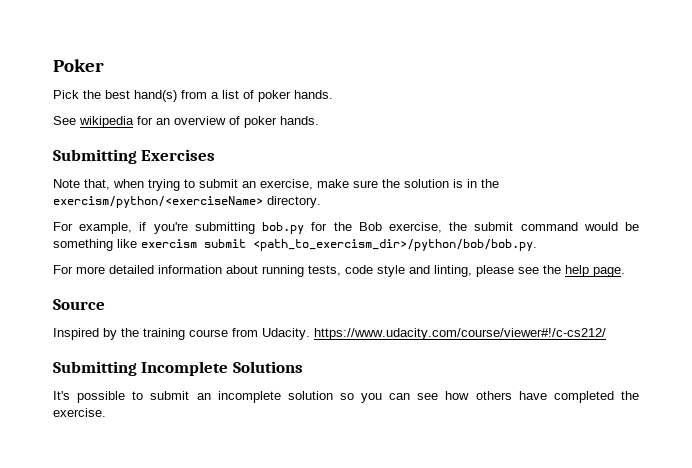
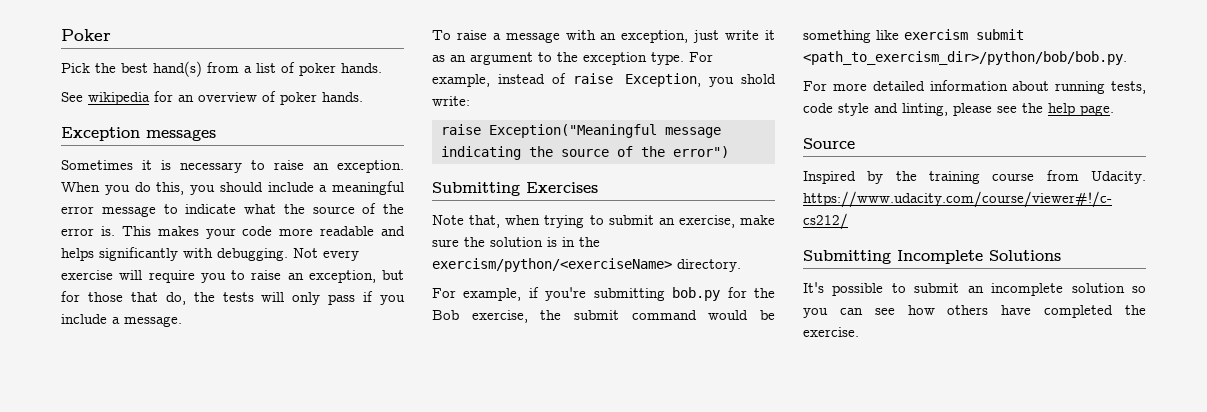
(319, 120) none -> [61,127,216,141] [61,160,404,173] [61,181,404,195] [61,203,404,217] [61,226,405,239] [61,247,359,261] [61,270,404,283] [61,291,405,305] [61,314,182,327] [432,30,775,43] [432,52,713,65] [432,73,776,87] [432,96,470,106] [440,124,721,138] [440,146,729,160] // Exception messages // Sometimes it is necessary to raise an exception. When you do this, you should include a meaningful error message to indicate what the source of the error is. This makes your code more readable and helps significantly with debugging. Not every exercise will require you to raise an exception, but for those that do, the tests will only pass if you include a message. // To raise a message with an exception, just write it as an argument to the exception type. For example, instead of raise Exception, you shold write: // raise Exception("Meaningful message indicating the source of the error")

